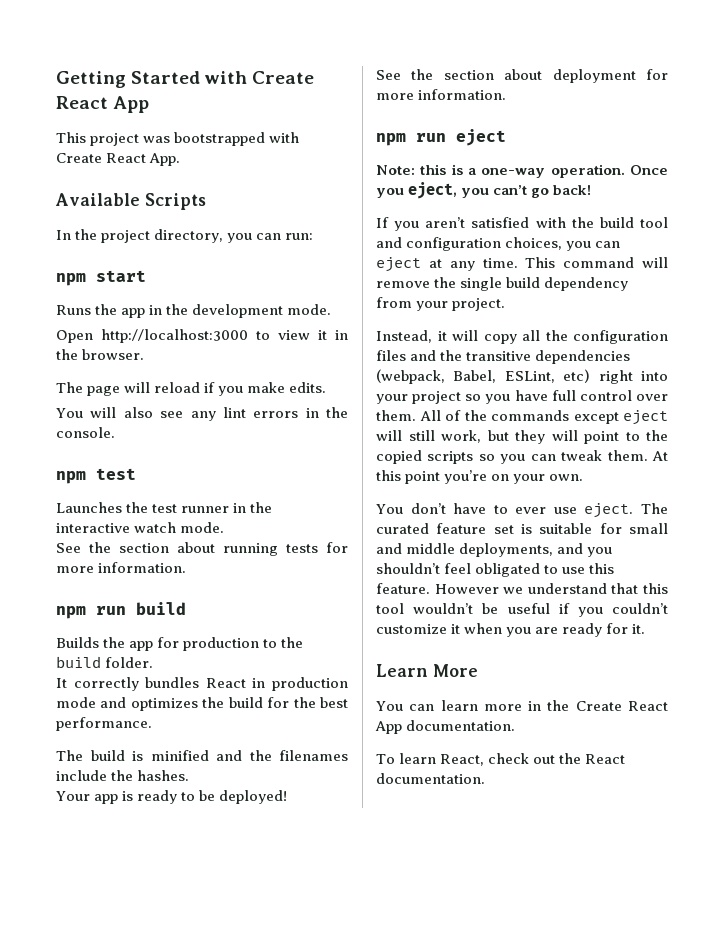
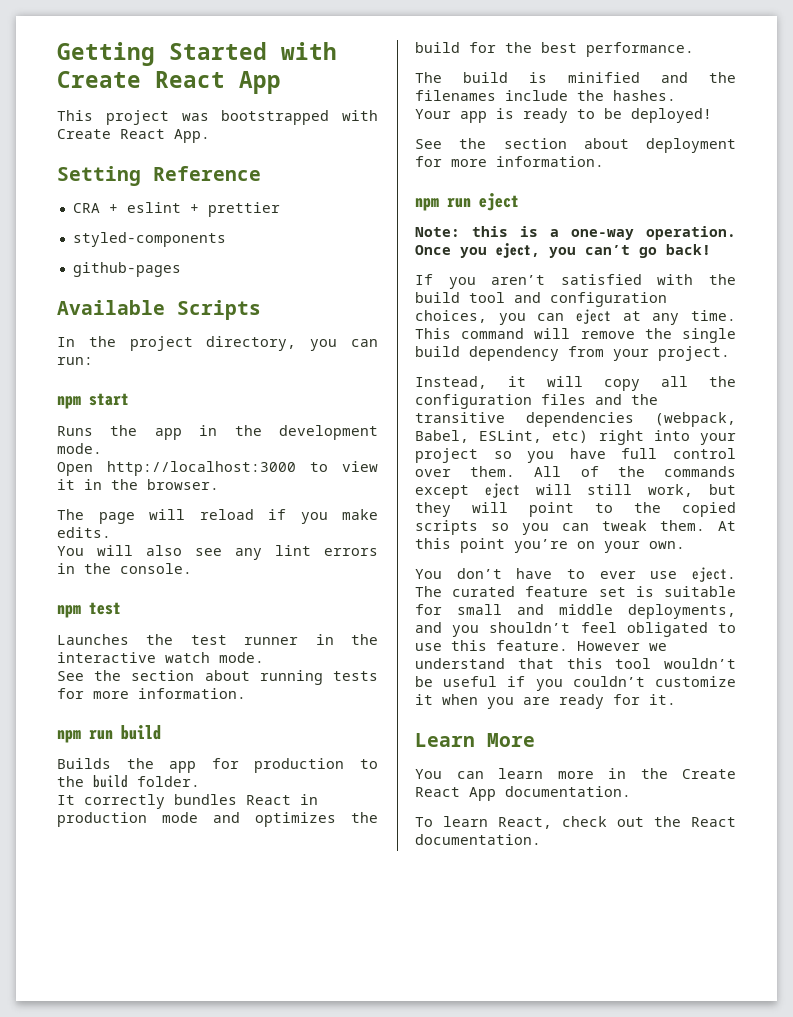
(181, 159) none -> [57,166,261,186] [72,202,280,217] [72,232,226,247] [72,262,181,277] // Setting Reference // CRA + eslint + prettier // styled-components // github-pages

